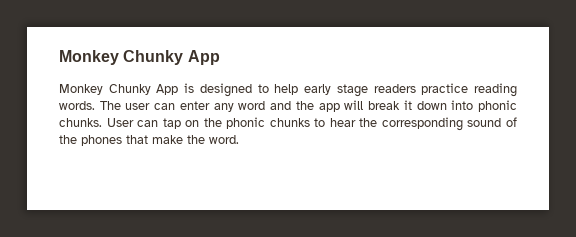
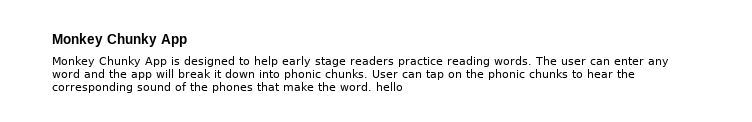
(239, 139) none -> [376,82,403,91] hello

